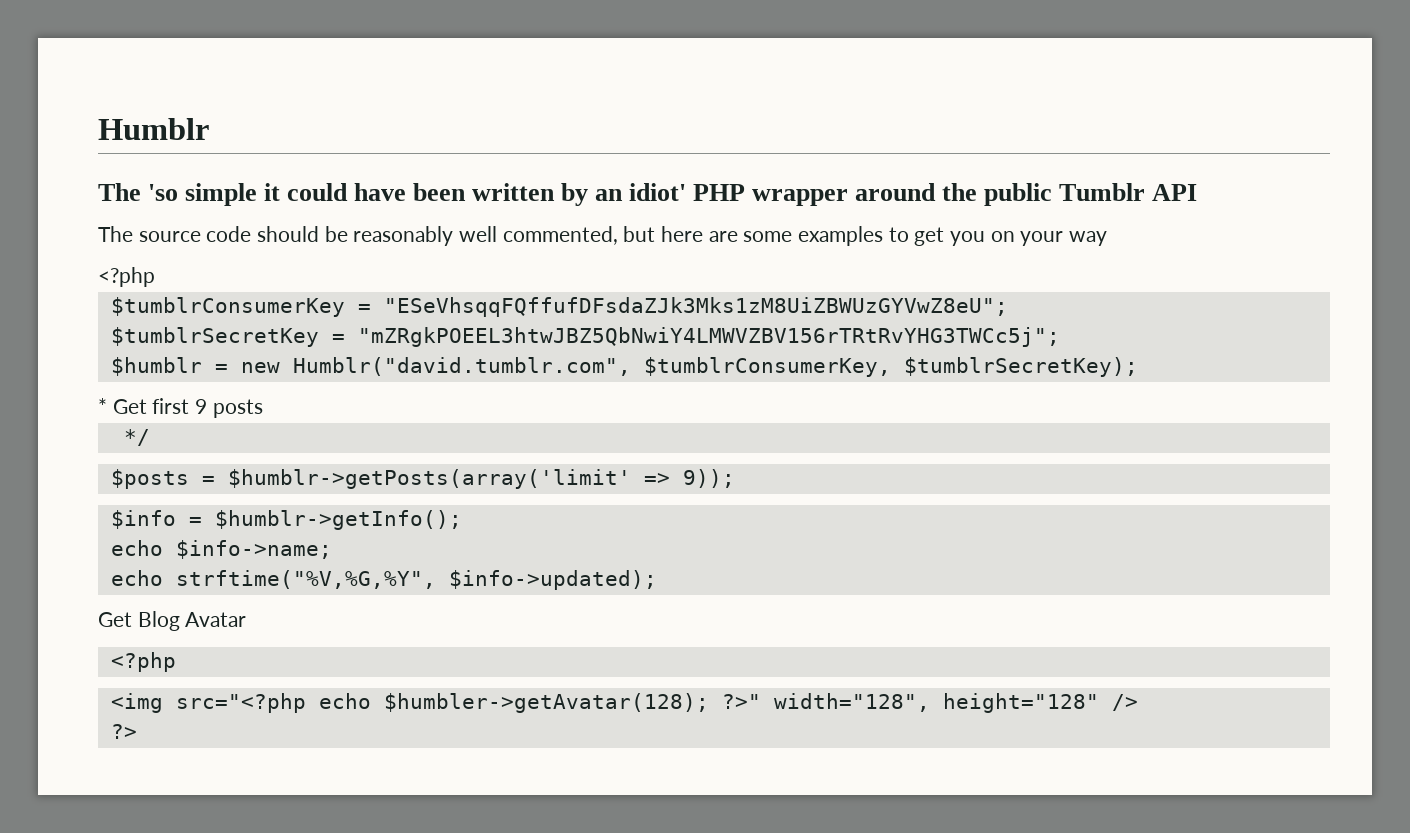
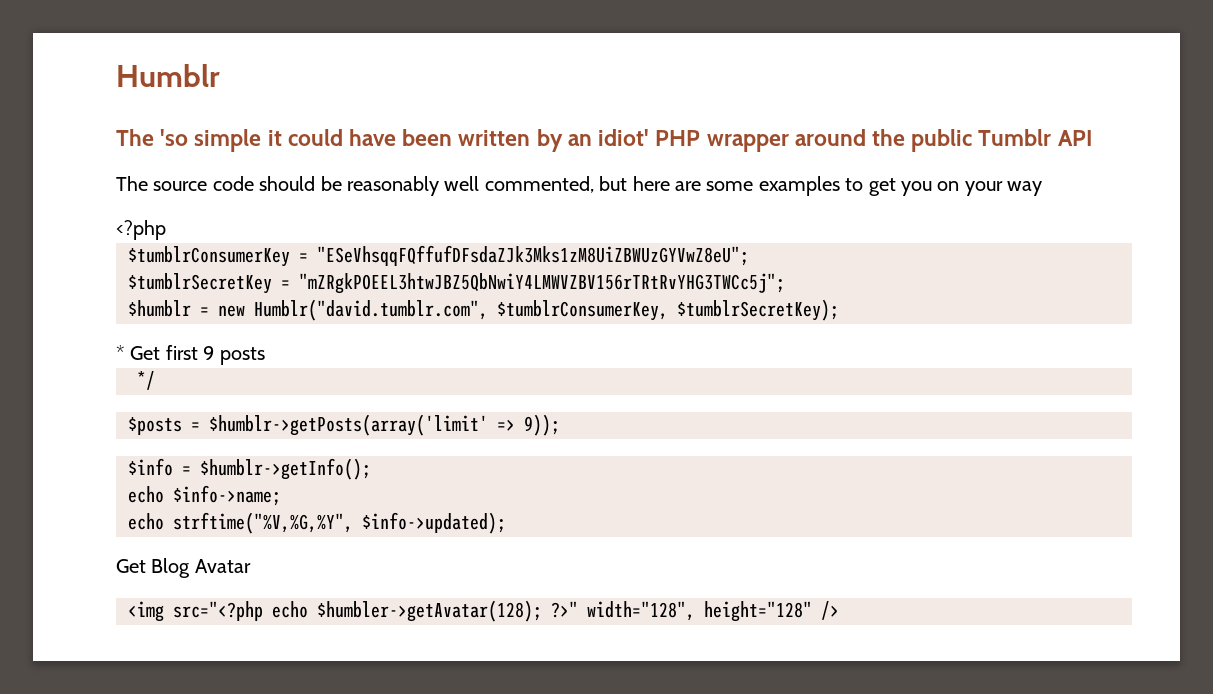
[110,652,176,672] // <?php -> (251, 566) none
[110,724,137,739] // ?> -> (839, 610) none

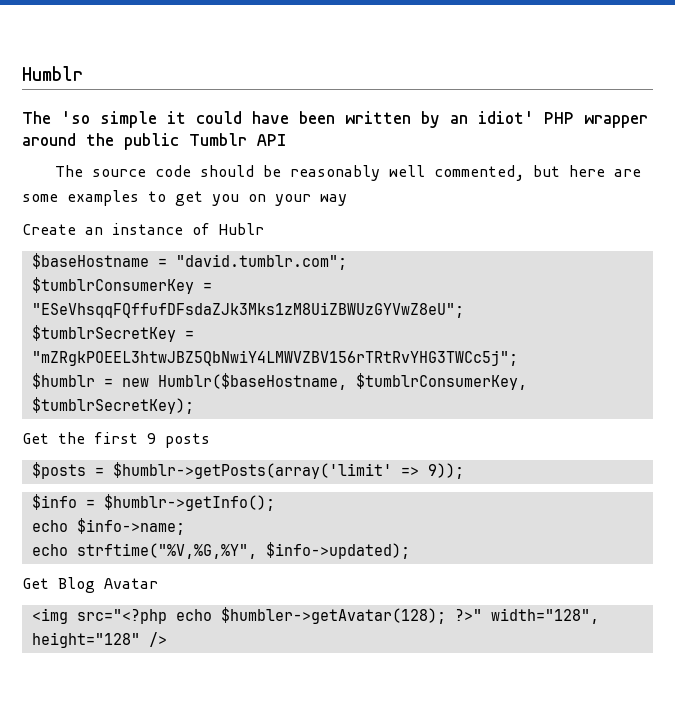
[116,220,166,240] <?php -> [22,223,264,235] [31,253,347,270] Create an instance of Hublr // $baseHostname = "david.tumblr.com";
[254,299,488,321] Humblr("david.tumblr.com", -> [157,373,347,390] Humblr($baseHostname,
[116,345,161,360] * Get -> [22,432,85,444] Get the
[137,371,155,390] // */ -> (210, 440) none

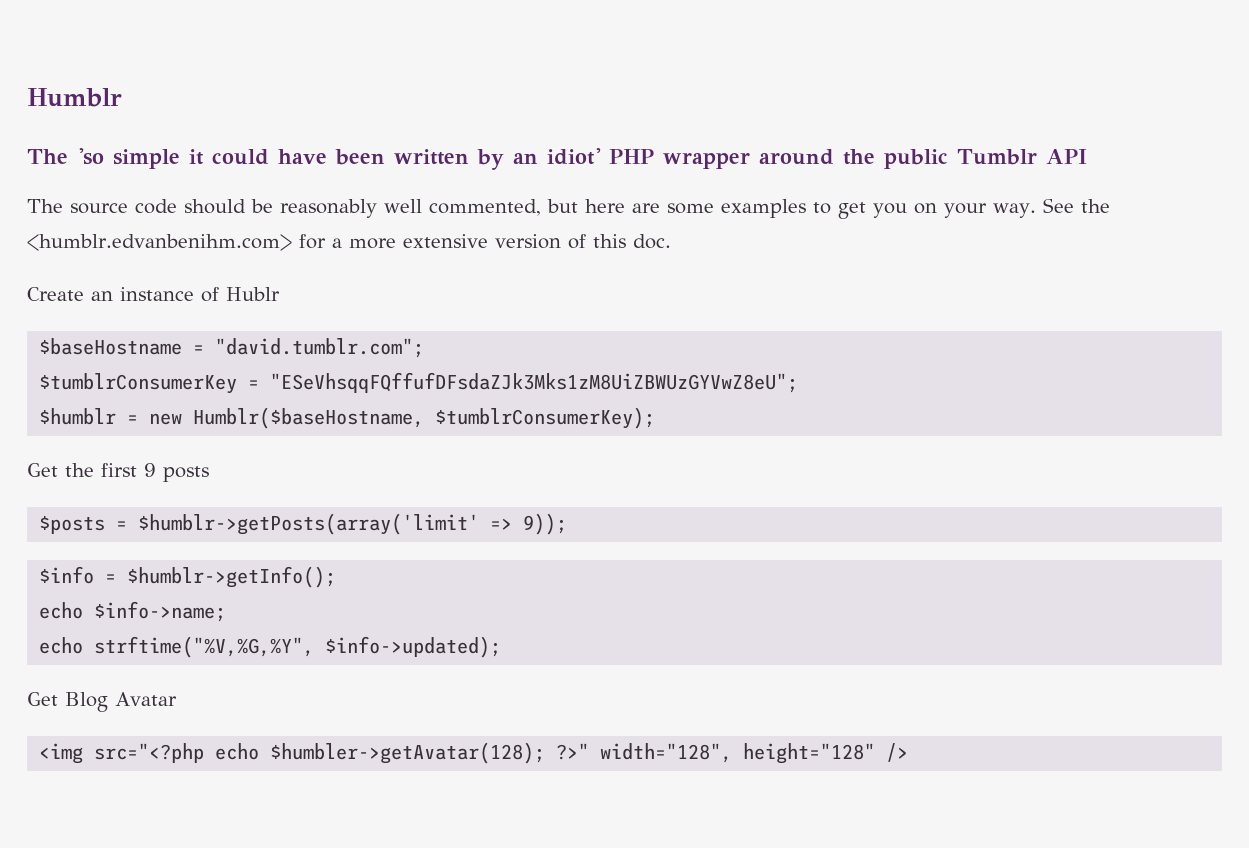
[320,194,347,206] way -> [993,198,1110,218] [27,234,671,251] way. See the <humblr.edvanbenihm.com> for a more extensive version of this doc.
[31,325,194,342] [31,350,518,366] // $tumblrSecretKey = "mZRgkPOEEL3htwJBZ5QbNwiY4LMWVZBV156rTRtRvYHG3TWCc5j"; -> (799, 382) none
[355,373,527,390] [31,397,194,414] $tumblrConsumerKey, $tumblrSecretKey); -> [435,407,656,429] $tumblrConsumerKey);

